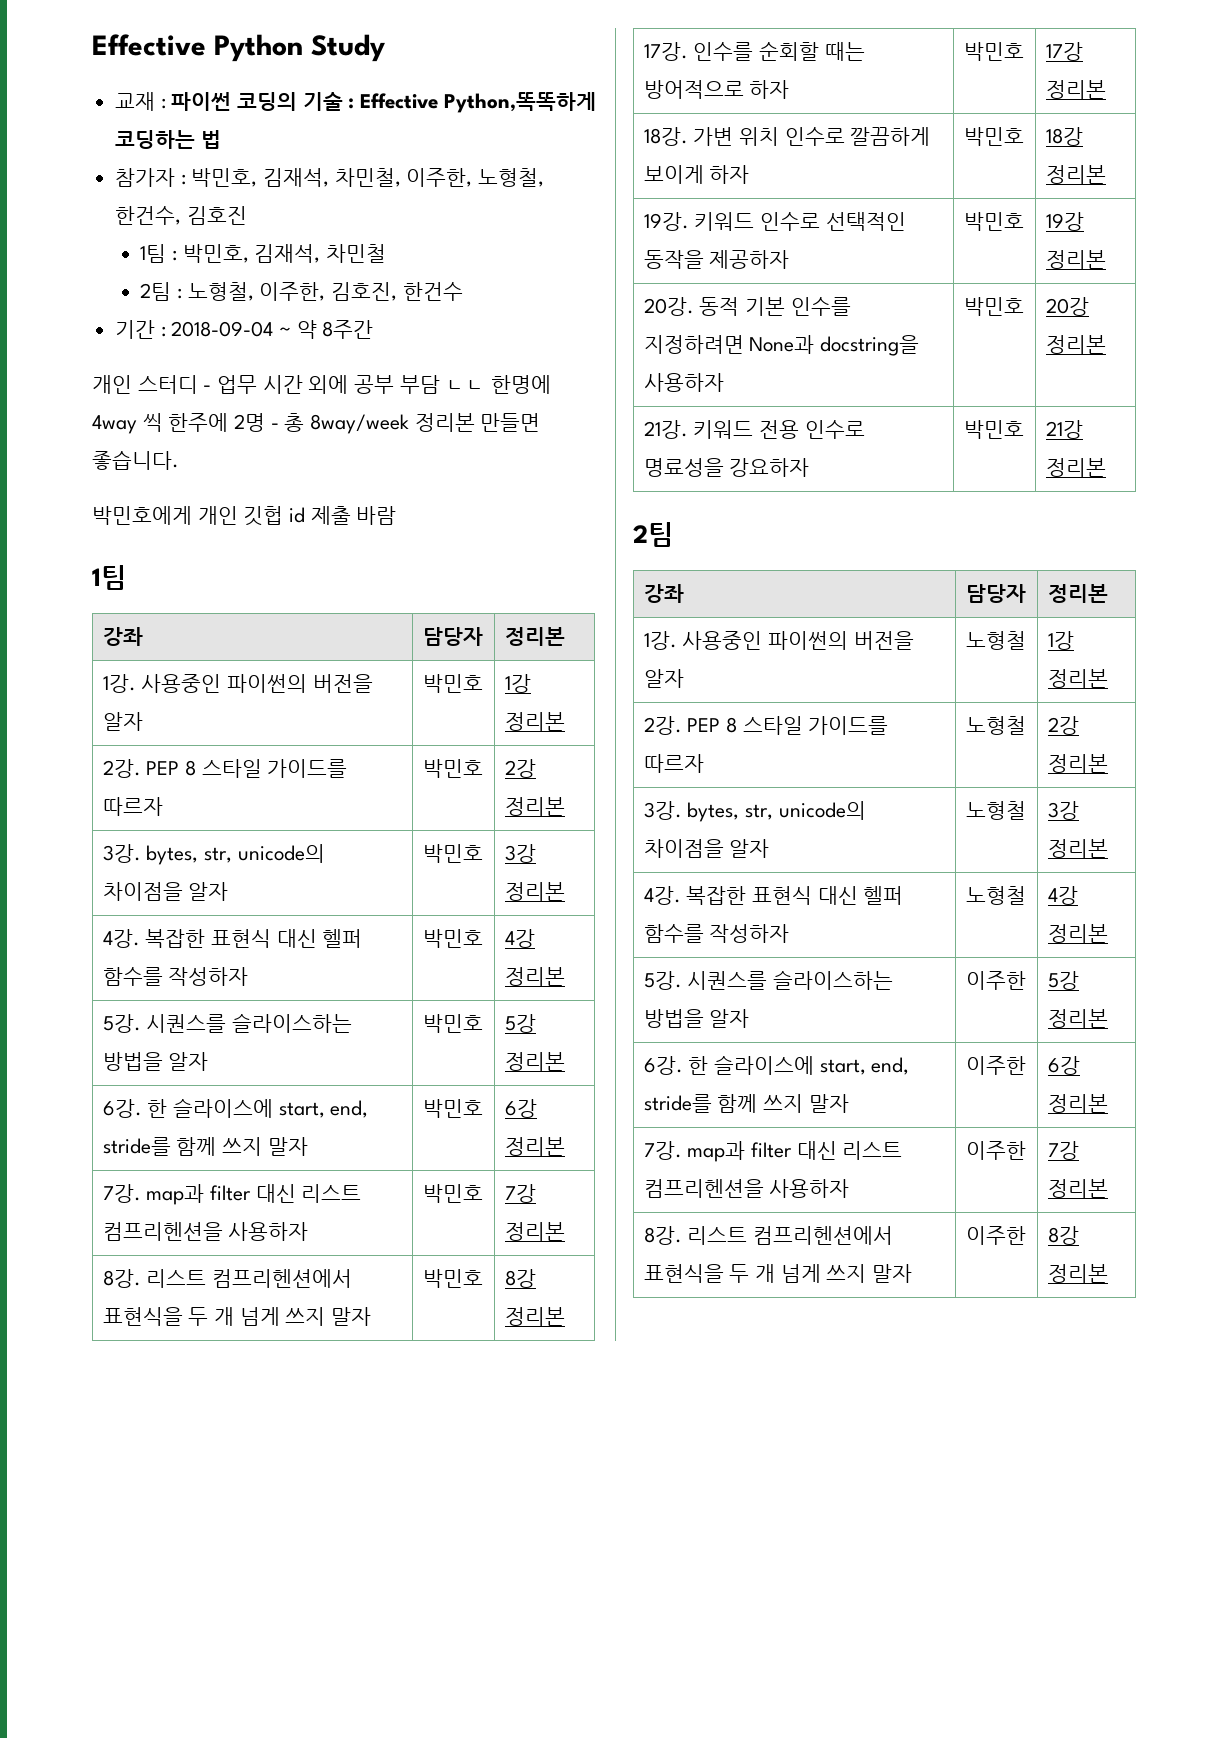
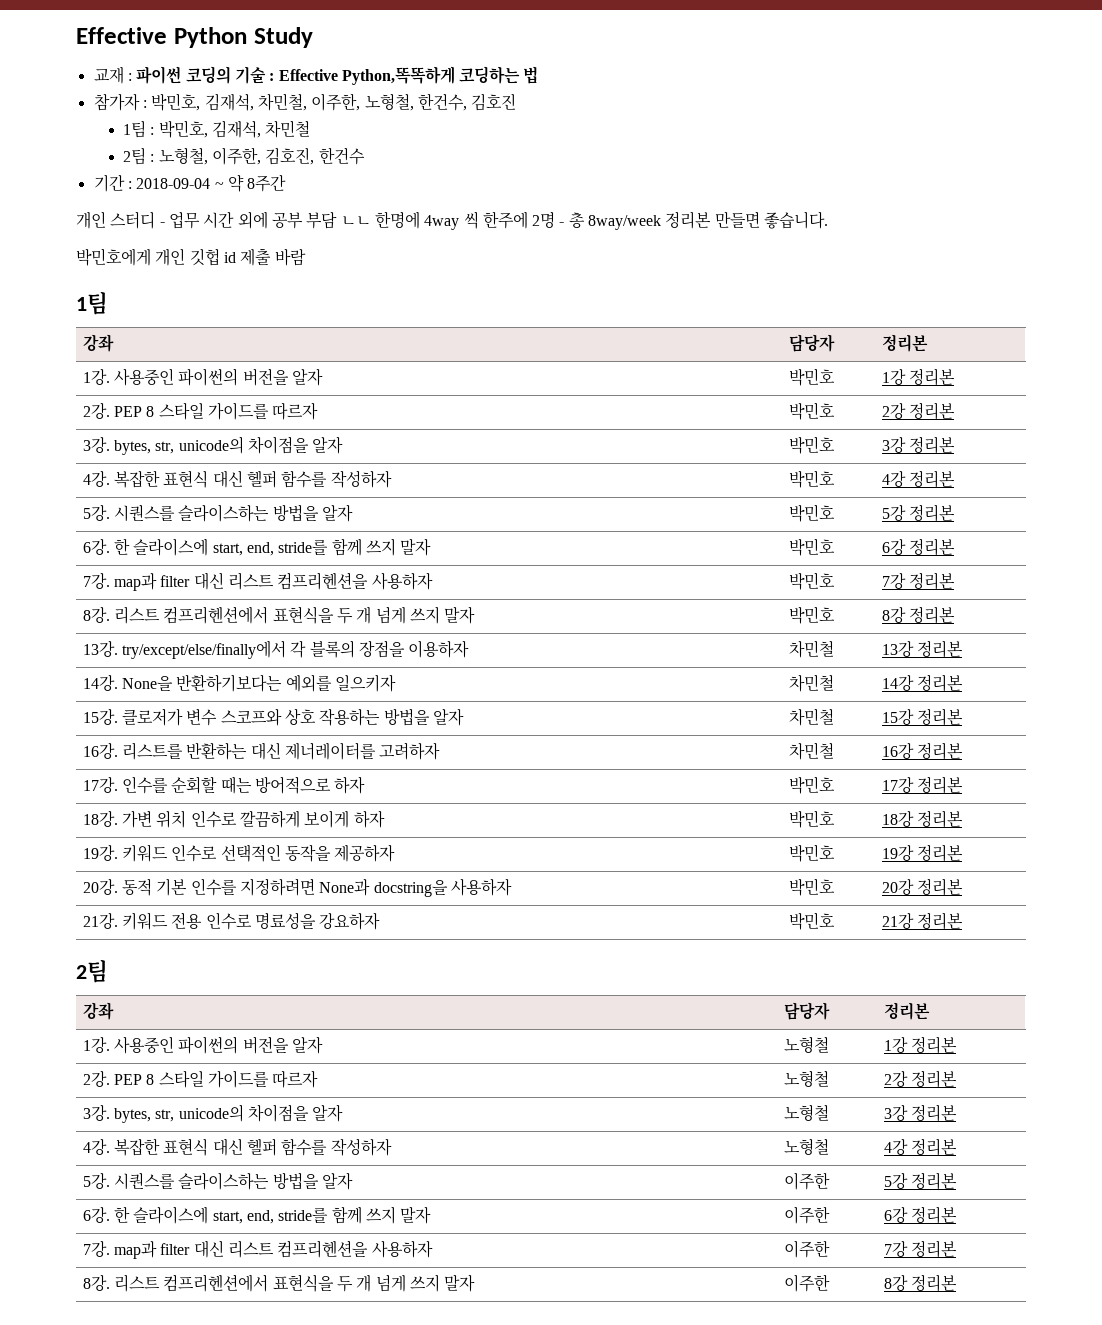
(565, 1316) none -> [82,640,470,659] [788,640,834,658] [881,640,963,658] [82,674,396,692] [788,674,834,692] [881,674,963,692] [82,708,464,726] [788,708,834,726] [881,708,963,726] [82,742,441,760] [788,742,834,760] [881,742,963,760] // 13강. try/except/else/finally에서 각 블록의 장점을 이용하자 | 차민철 | 13강 정리본 // 14강. None을 반환하기보다는 예외를 일으키자 | 차민철 | 14강 정리본 // 15강. 클로저가 변수 스코프와 상호 작용하는 방법을 알자 | 차민철 | 15강 정리본 // 16강. 리스트를 반환하는 대신 제너레이터를 고려하자 | 차민철 | 16강 정리본

